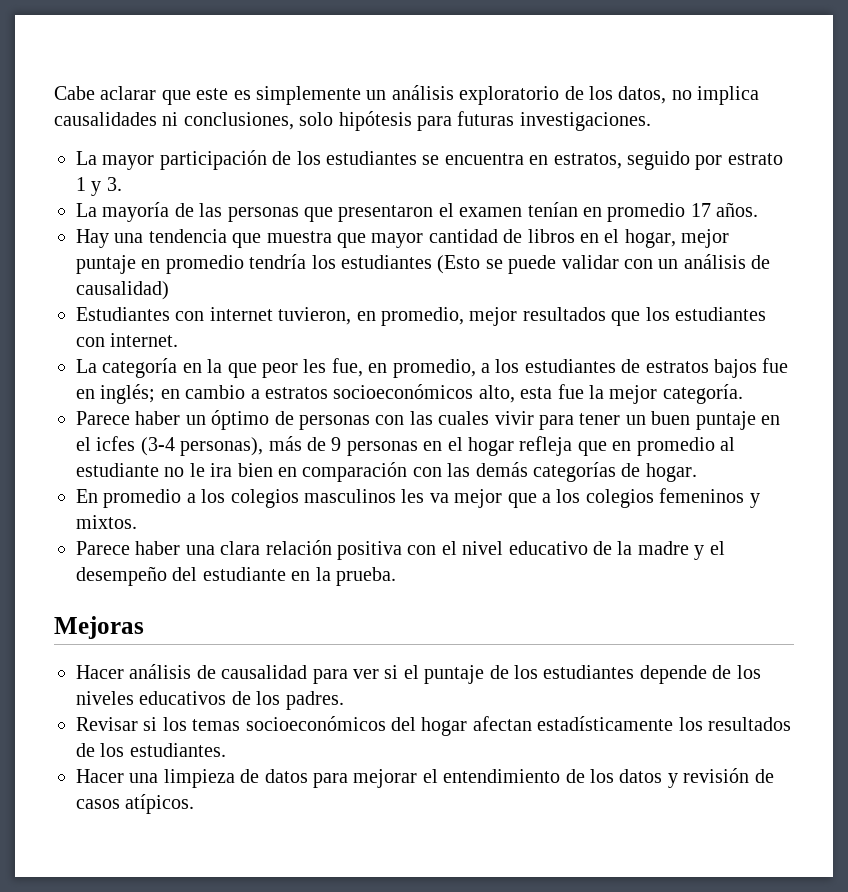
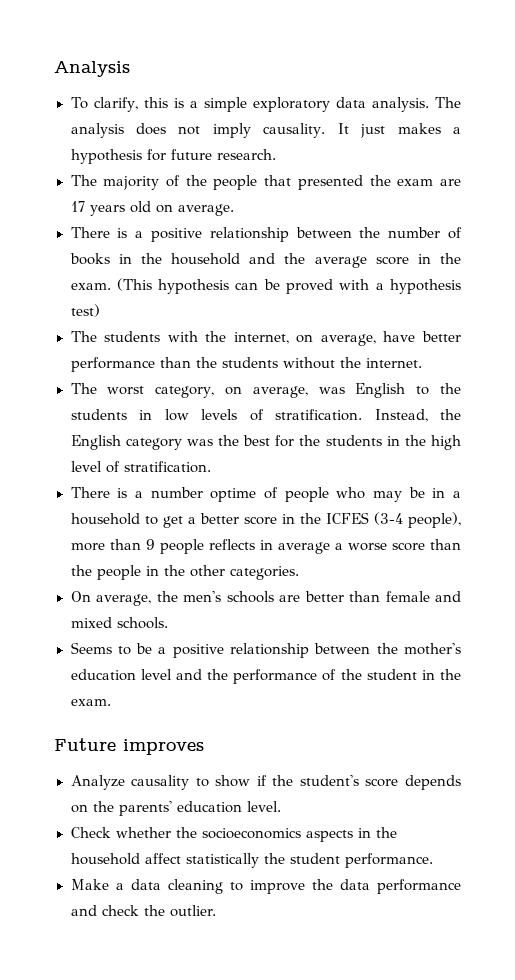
[54,85,760,105] [54,111,651,131] [76,150,783,170] [76,177,122,196] [76,202,759,222] [76,229,730,248] [76,254,771,274] [76,281,169,300] [76,307,766,326] [76,333,179,347] [76,358,789,378] [76,384,743,404] [76,410,780,430] [76,436,735,456] [76,462,697,482] [76,488,760,508] [76,515,137,529] [76,540,725,560] [76,566,396,586] [54,616,144,639] [76,664,761,684] [76,691,344,710] [76,716,791,736] [76,743,226,757] [76,768,774,788] [76,794,195,814] Cabe aclarar que este es simplemente un análisis exploratorio de los datos, no implica causalidades ni conclusiones, solo hipótesis para futuras investigaciones. // La mayor participación de los estudiantes se encuentra en estratos, seguido por estrato 1 y 3. // La mayoría de las personas que presentaron el examen tenían en promedio 17 años. // Hay una tendencia que muestra que mayor cantidad de libros en el hogar, mejor puntaje en promedio tendría los estudiantes (Esto se puede validar con un análisis de causalidad) // Estudiantes con internet tuvieron, en promedio, mejor resultados que los estudiantes con internet. // La categoría en la que peor les fue, en promedio, a los estudiantes de estratos bajos fue en inglés; en cambio a estratos socioeconómicos alto, esta fue la mejor categoría. // Parece haber un óptimo de personas con las cuales vivir para tener un buen puntaje en el icfes (3-4 personas), más de 9 personas en el hogar refleja que en promedio al estudiante no le ira bien en comparación con las demás categorías de hogar. // En promedio a los colegios masculinos les va mejor que a los colegios femeninos y mixtos. // Parece haber una clara relación positiva con el nivel educativo de la madre y el desempeño del estudiante en la prueba. // Mejoras // Hacer análisis de causalidad para ver si el puntaje de los estudiantes depende de los niveles educativos de los padres. // Revisar si los temas socioeconómicos del hogar afectan estadísticamente los resultados de los estudiantes. // Hacer una limpieza de datos para mejorar el entendimiento de los datos y revisión de casos atípicos. -> [54,61,130,77] [70,97,462,112] [70,123,461,138] [70,149,276,164] [70,175,462,190] [70,201,234,216] [70,227,462,242] [69,253,462,268] [70,278,461,294] [70,304,100,317] [70,331,461,346] [70,357,422,372] [70,383,461,398] [70,409,461,422] [70,435,461,450] [70,461,211,473] [70,487,462,502] [70,512,462,528] [70,539,462,554] [70,565,299,580] [70,591,461,606] [70,617,168,629] [70,642,461,658] [70,669,462,684] [70,699,111,706] [54,738,204,755] [70,775,461,790] [70,801,281,816] [70,827,397,842] [70,853,433,868] [70,879,461,894] [70,905,217,917] Analysis // To clarify, this is a simple exploratory data analysis. The analysis does not imply causality. It just makes a hypothesis for future research. // The majority of the people that presented the exam are 17 years old on average. // There is a positive relationship between the number of books in the household and the average score in the exam. (This hypothesis can be proved with a hypothesis test) // The students with the internet, on average, have better performance than the students without the internet. // The worst category, on average, was English to the students in low levels of stratification. Instead, the English category was the best for the students in the high level of stratification. // There is a number optime of people who may be in a household to get a better score in the ICFES (3-4 people), more than 9 people reflects in average a worse score than the people in the other categories. // On average, the men's schools are better than female and mixed schools. // Seems to be a positive relationship between the mother's education level and the performance of the student in the exam. // Future improves // Analyze causality to show if the student's score depends on the parents' education level. // Check whether the socioeconomics aspects in the household affect statistically the student performance. // Make a data cleaning to improve the data performance and check the outlier.

